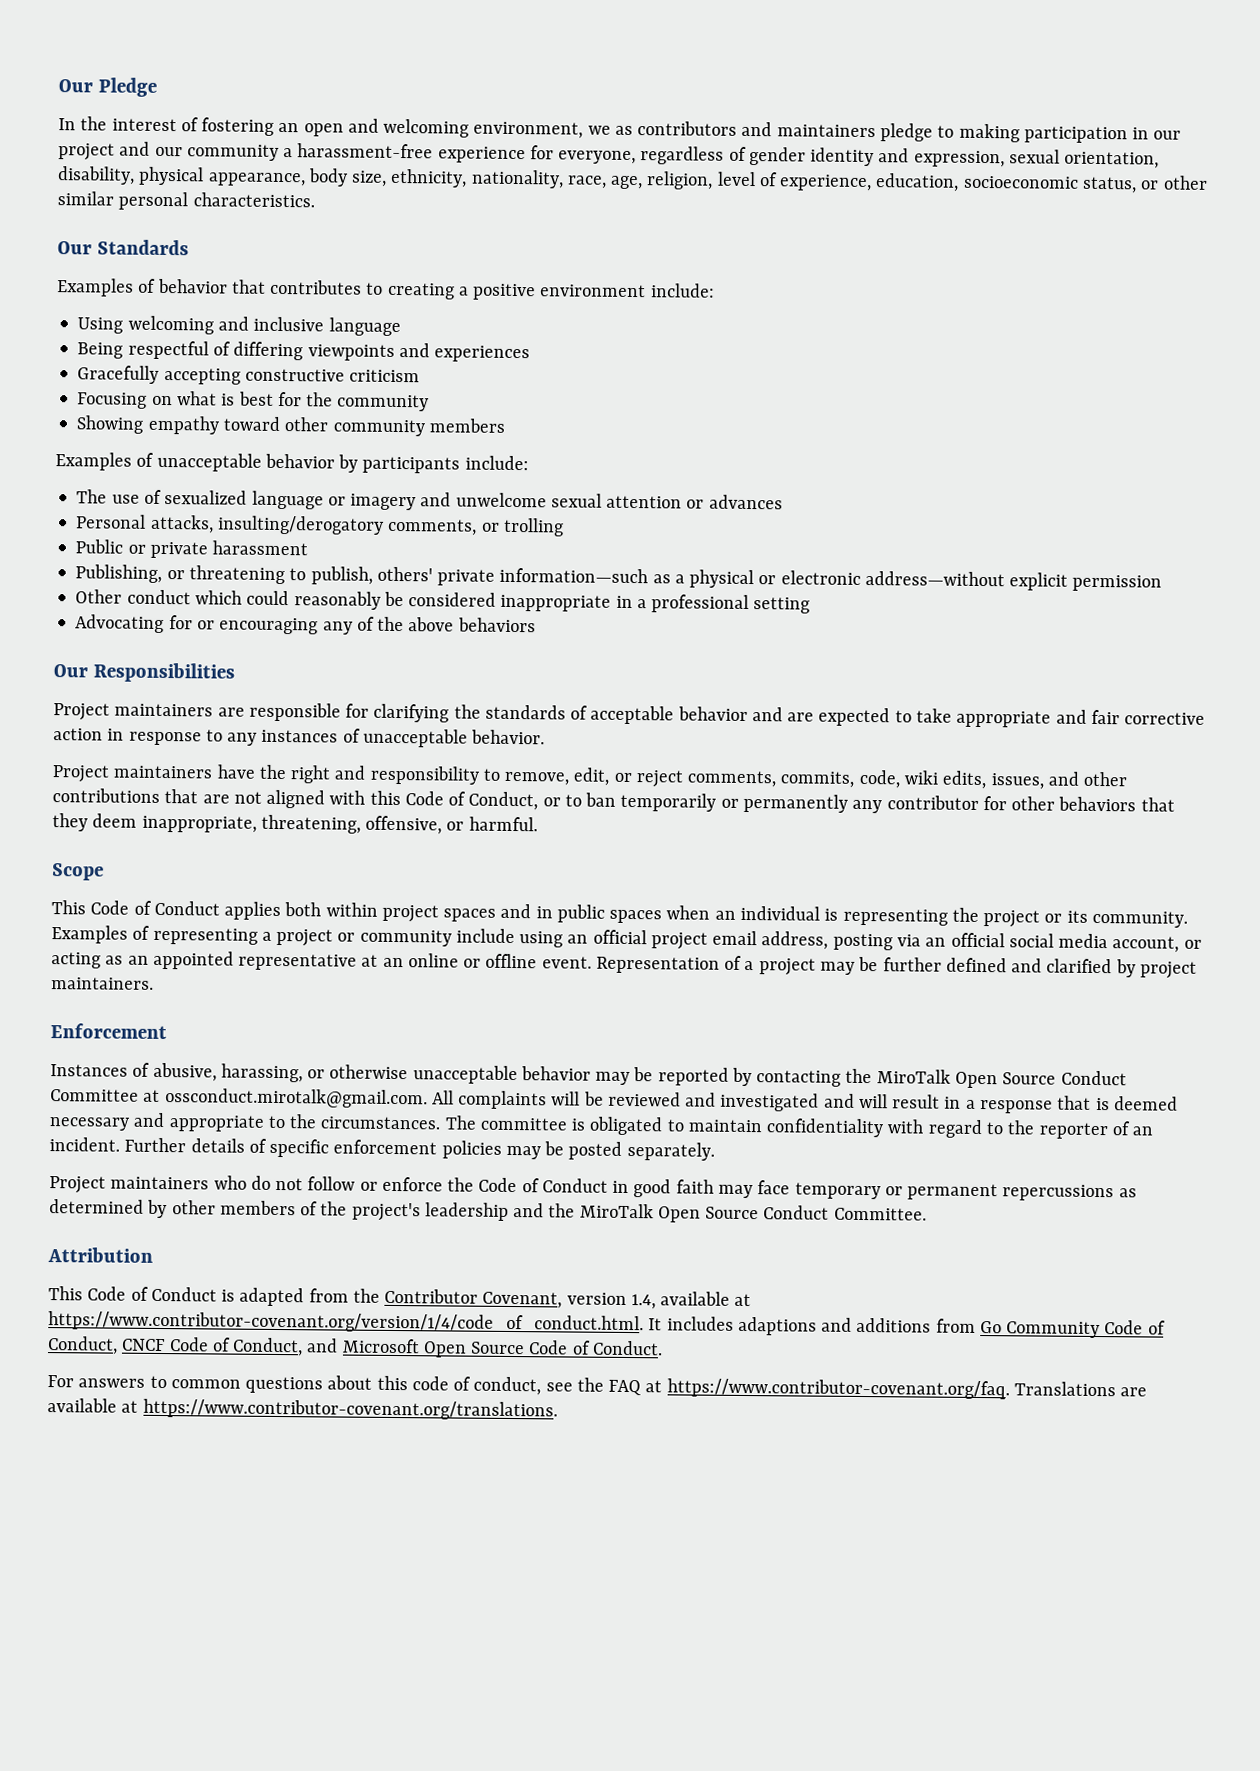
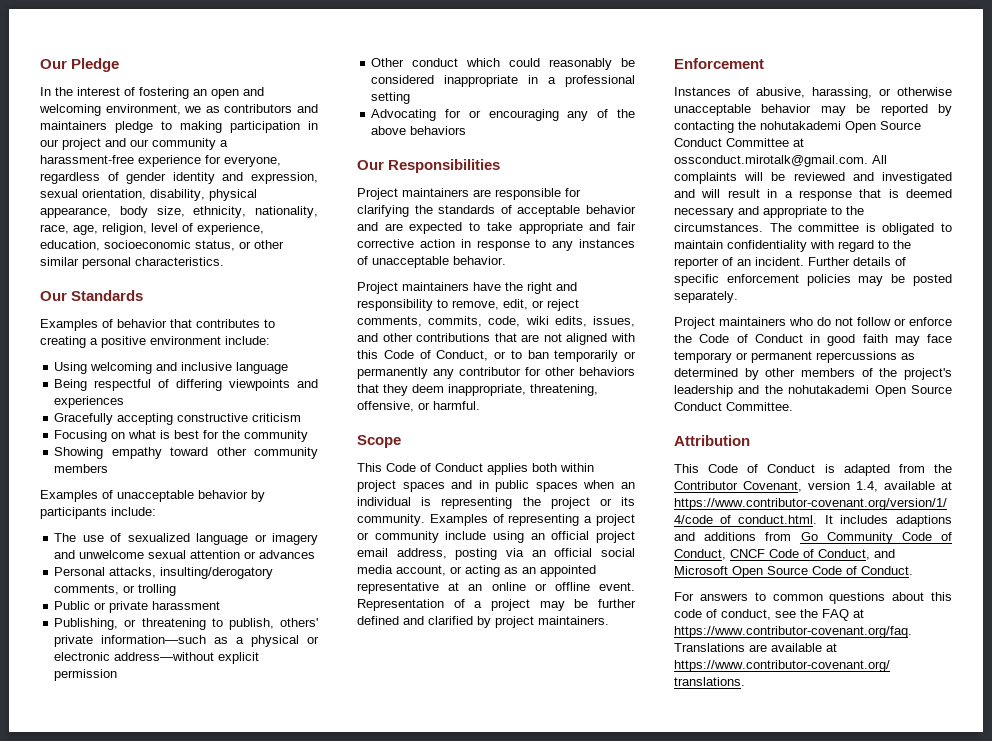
[876,1069,951,1084] MiroTalk -> [760,121,841,130] nohutakademi
[579,1203,654,1219] MiroTalk -> [788,385,870,394] nohutakademi

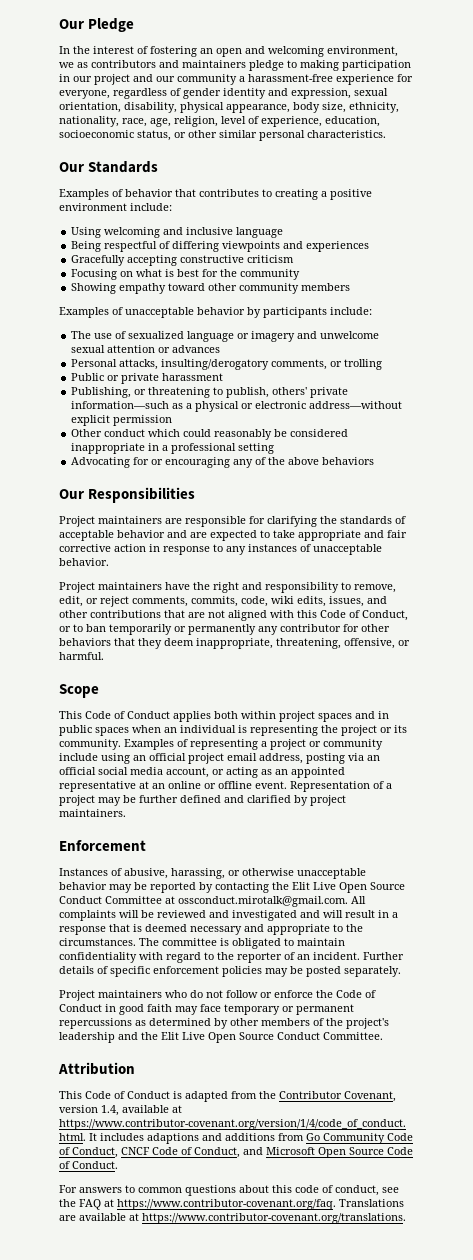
[760,121,841,130] nohutakademi -> [292,882,336,890] Elit Live
[788,385,870,394] nohutakademi -> [161,1032,205,1040] Elit Live

